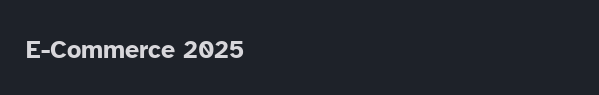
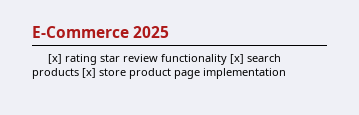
(244, 49) none -> [47,54,281,65] [32,68,286,79] // [x] rating star review functionality [x] search products [x] store product page implementation

